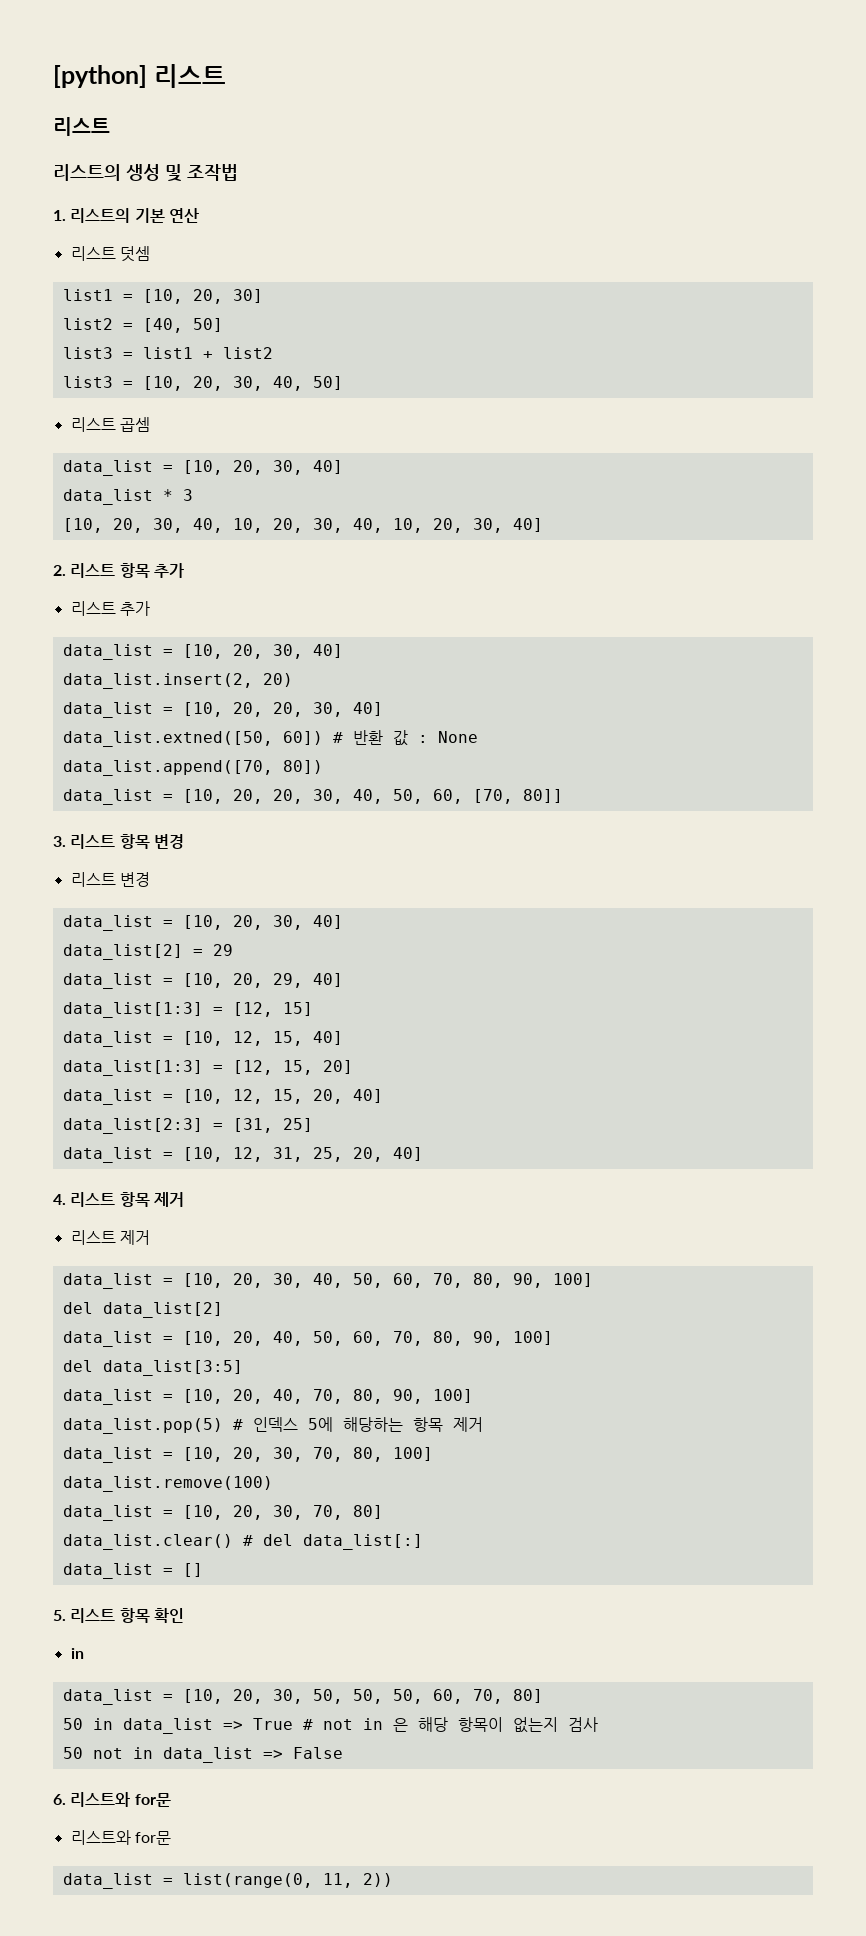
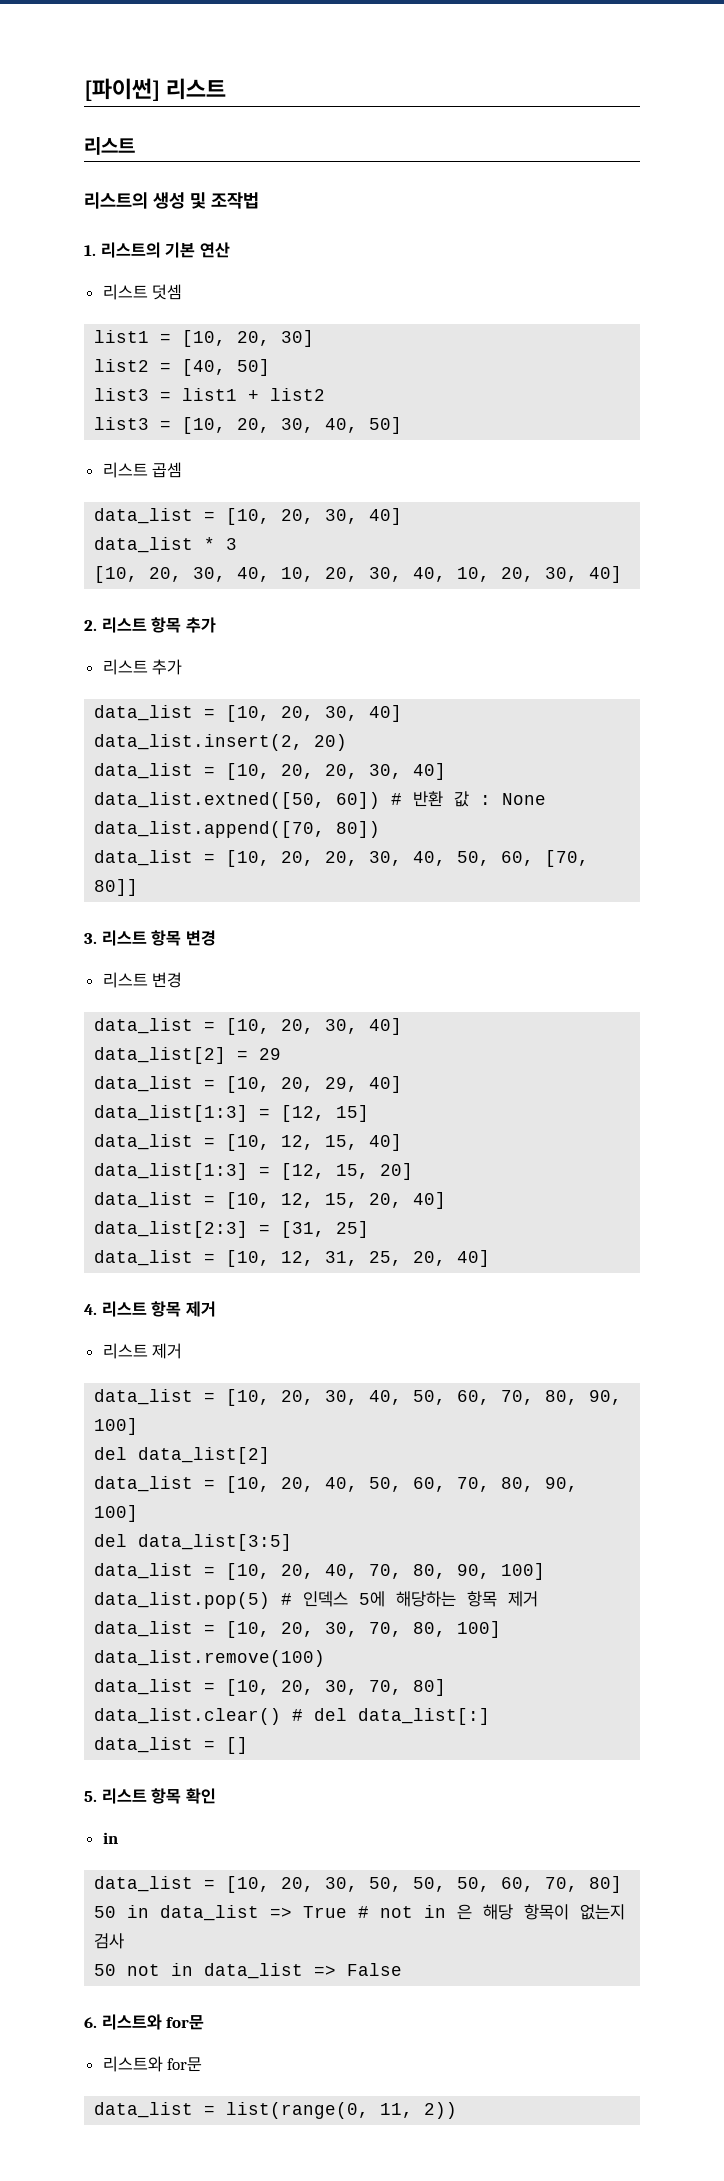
[53,65,147,88] [python] -> [84,78,160,101] [파이썬]

